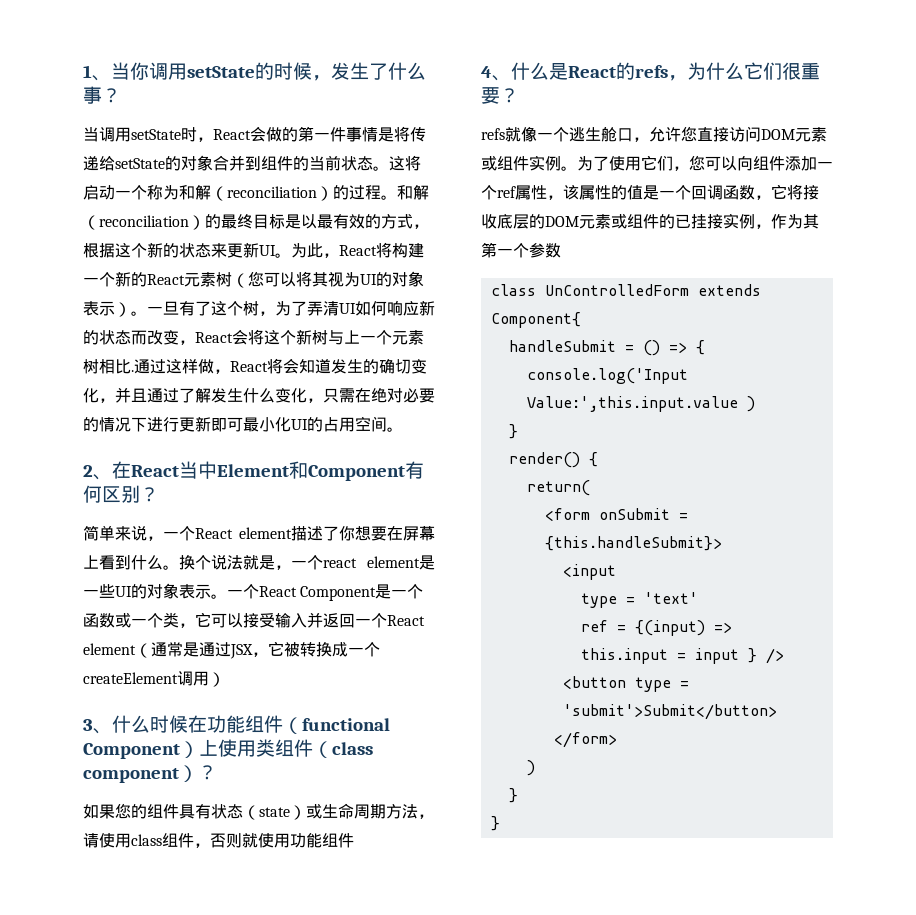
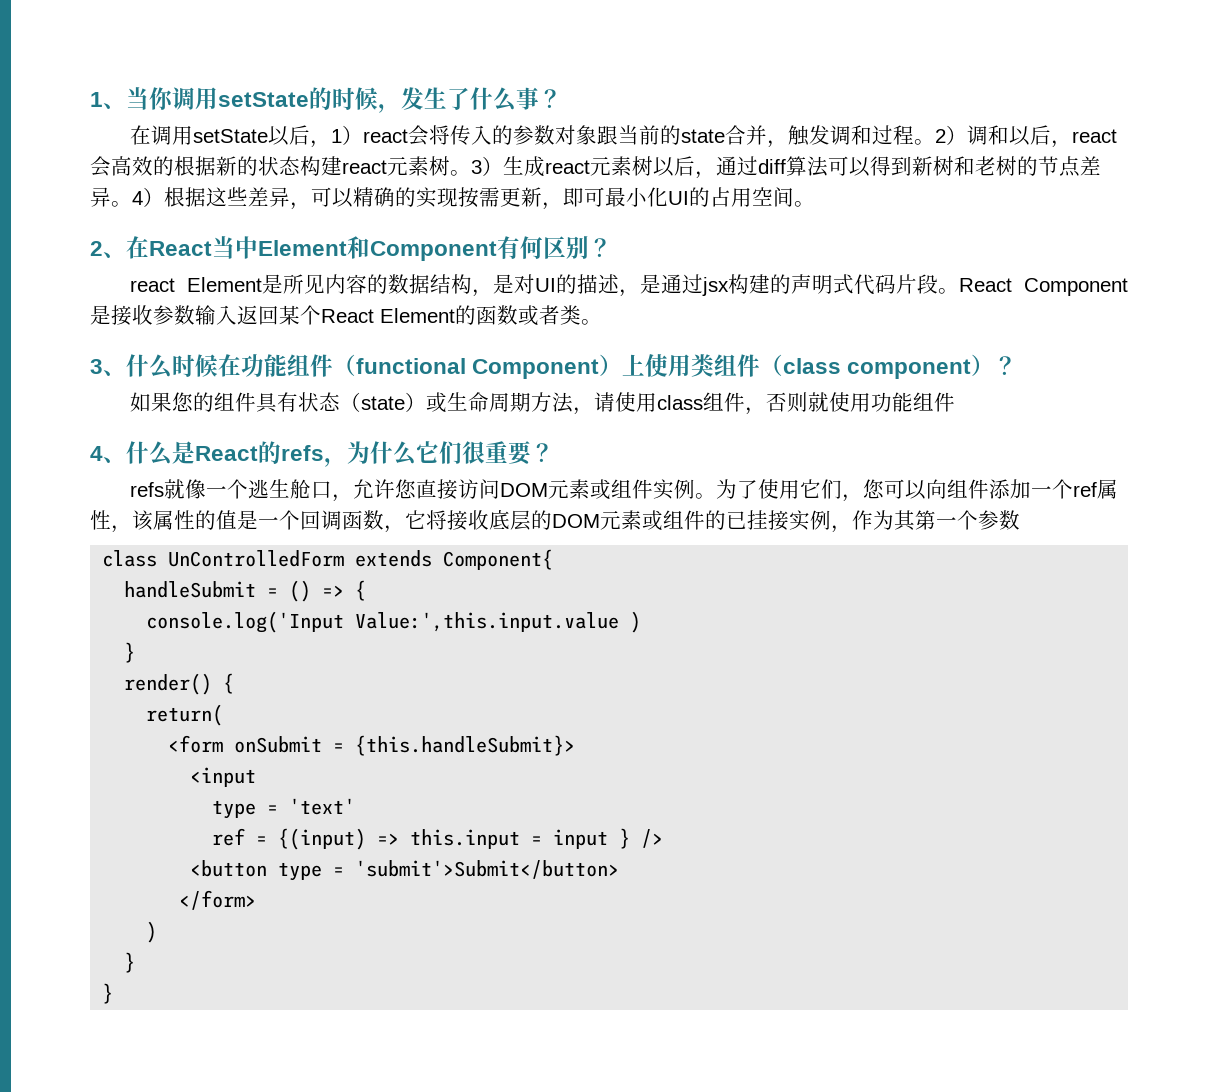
[83,126,426,142] [83,155,421,171] [83,185,429,201] [83,214,429,230] [83,242,424,258] [83,271,424,288] [83,300,435,317] [83,329,424,345] [83,358,427,374] [83,387,435,403] [83,416,211,432] 当调用setState时，React会做的第一件事情是将传递给setState的对象合并到组件的当前状态。这将启动一个称为和解（reconciliation）的过程。和解（reconciliation）的最终目标是以最有效的方式，根据这个新的状态来更新UI。为此，React将构建一个新的React元素树（您可以将其视为UI的对象表示）。一旦有了这个树，为了弄清UI如何响应新的状态而改变，React会将这个新树与上一个元素树相比.通过这样做，React将会知道发生的确切变化，并且通过了解发生什么变化，只需在绝对必要的情况下进行更新 -> [130,125,1118,148] [90,156,1101,179] [90,187,563,210] 在调用setState以后，1）react会将传入的参数对象跟当前的state合并，触发调和过程。2）调和以后，react会高效的根据新的状态构建react元素树。3）生成react元素树以后，通过diff算法可以得到新树和老树的节点差异。4）根据这些差异，可以精确的实现按需更新，
[83,525,435,541] [83,554,435,570] [83,583,424,601] [83,612,425,628] [83,641,380,659] [83,671,225,687] 简单来说，一个React element描述了你想要在屏幕上看到什么。换个说法就是，一个react element是一些UI的对象表示。一个React Component是一个函数或一个类，它可以接受输入并返回一个React element（通常是通过JSX，它被转换成一个createElement调用） -> [130,274,1128,297] [90,305,602,326] react Element是所见内容的数据结构，是对UI的描述，是通过jsx构建的声明式代码片段。React Component是接收参数输入返回某个React Element的函数或者类。

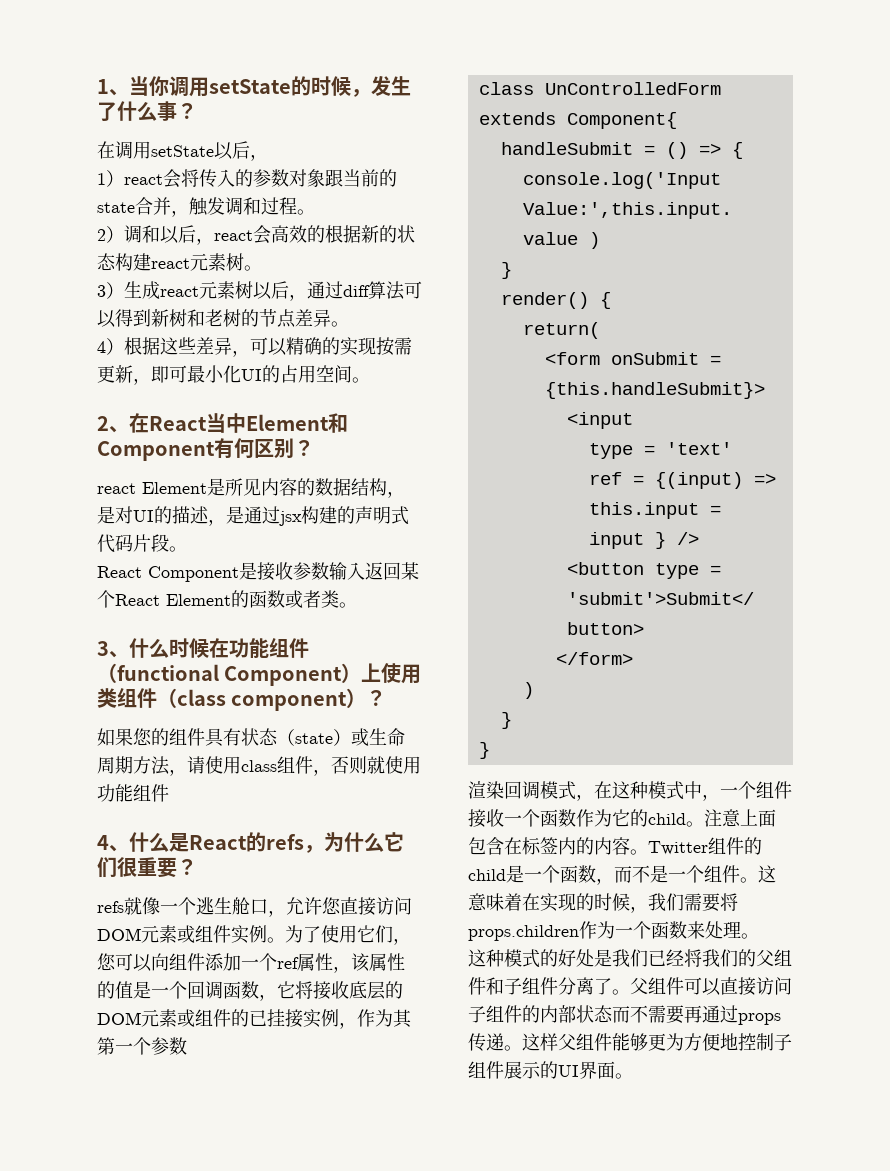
(332, 144) none -> (268, 157) //
(936, 142) none -> (315, 212) //
(471, 173) none -> (262, 268) //
(132, 204) none -> (349, 324) //
(960, 291) none -> (187, 549) //
(114, 993) none -> [468,781,792,801] [468,809,776,828] [468,837,762,855] [468,865,776,885] [468,893,738,913] [468,921,759,941] [468,949,792,968] [468,977,792,996] [468,1005,781,1025] [468,1033,792,1052] [468,1061,633,1079] // 渲染回调模式，在这种模式中，一个组件接收一个函数作为它的child。注意上面包含在标签内的内容。Twitter组件的child是一个函数，而不是一个组件。这意味着在实现的时候，我们需要将props.children作为一个函数来处理。 // 这种模式的好处是我们已经将我们的父组件和子组件分离了。父组件可以直接访问子组件的内部状态而不需要再通过props传递。这样父组件能够更为方便地控制子组件展示的UI界面。

